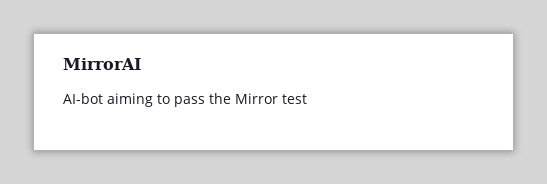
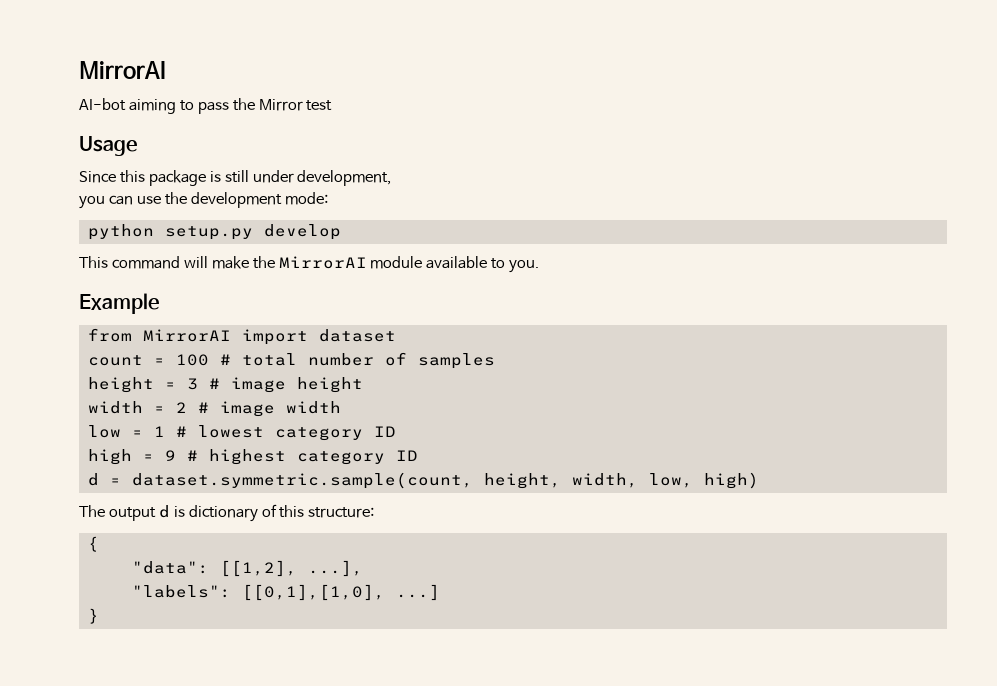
(307, 99) none -> [79,136,137,156] [79,170,392,186] [79,192,328,209] [87,224,341,240] [79,256,540,273] [79,293,159,314] [87,328,396,345] [87,352,495,369] [87,377,363,393] [87,401,341,417] [87,425,396,441] [87,449,418,465] [87,472,759,489] [79,504,375,522] [87,536,99,552] [131,560,363,577] [131,584,440,601] [87,608,99,624] // Usage // Since this package is still under development, // you can use the development mode: // python setup.py develop // This command will make the MirrorAI module available to you. // Example // from MirrorAI import dataset // count = 100 # total number of samples // height = 3 # image height // width = 2 # image width // low = 1 # lowest category ID // high = 9 # highest category ID // d = dataset.symmetric.sample(count, height, width, low, high) // The output d is dictionary of this structure: // { // "data": [[1,2], ...], // "labels": [[0,1],[1,0], ...] // }

